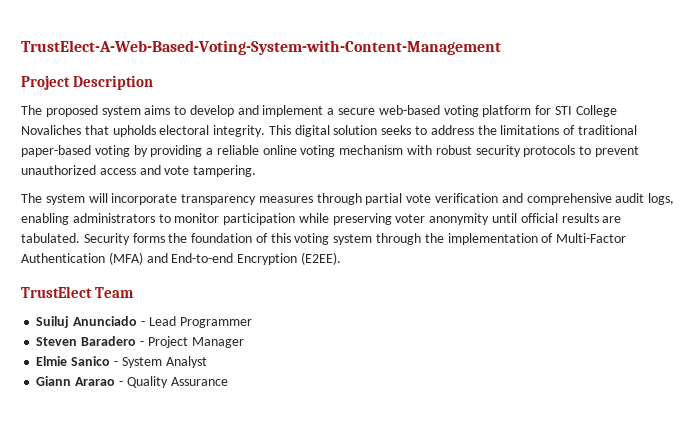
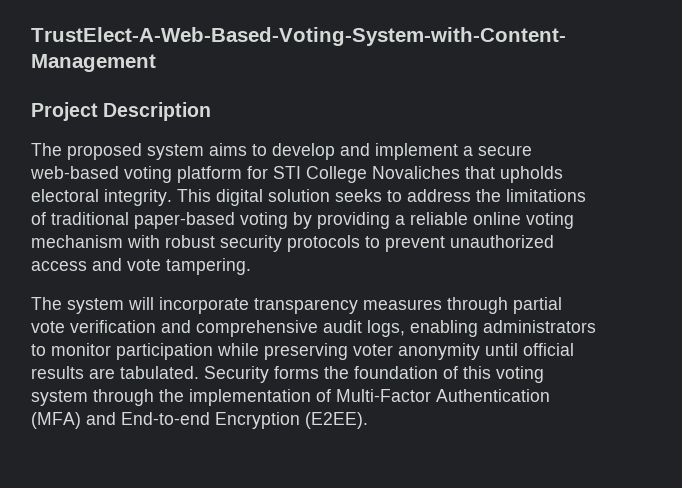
[21,286,135,298] [36,316,252,328] [36,336,244,348] [36,356,207,368] [36,376,228,388] // TrustElect Team // Suiluj Anunciado - Lead Programmer // Steven Baradero - Project Manager // Elmie Sanico - System Analyst // Giann Ararao - Quality Assurance -> (368, 420) none

